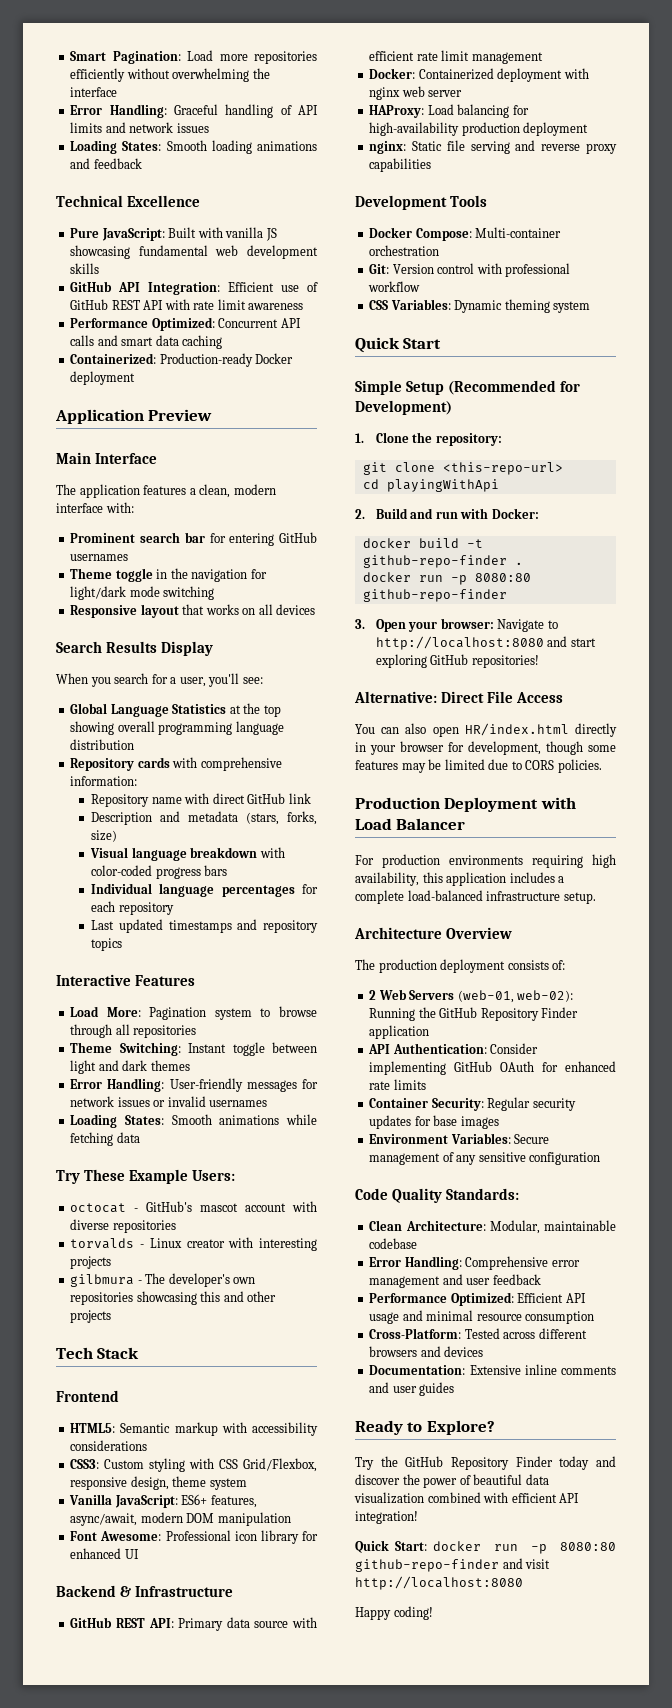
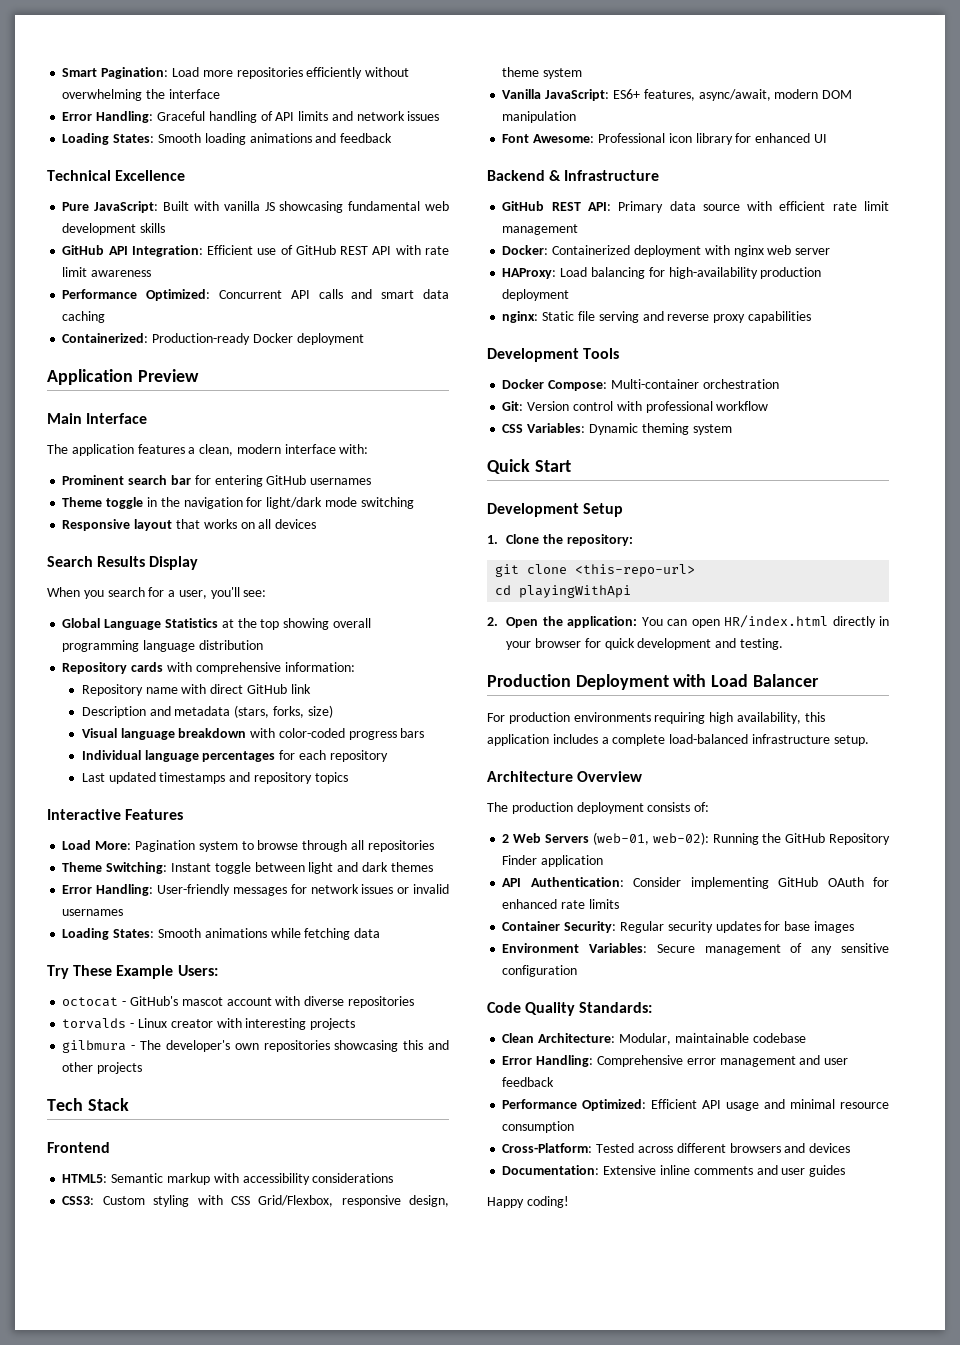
[355,380,402,395] Simple -> [487,503,579,517] Development
[447,380,580,395] [355,400,452,415] (Recommended for Development) -> (624, 510) none
[375,508,539,519] [362,538,483,548] [362,555,523,568] [362,572,531,585] [362,589,507,602] [355,618,558,632] [375,636,596,650] [375,654,539,668] [354,691,563,703] Build and run with Docker: // docker build -t github-repo-finder . // docker run -p 8080:80 github-repo-finder // 3. Open your browser: Navigate to http://localhost:8080 and start exploring GitHub repositories! // Alternative: Direct File Access // -> [506,616,638,628] Open the application:
[405,723,427,734] also -> (688, 622) none
[468,741,616,755] [355,759,602,773] development, though some features may be limited due to CORS policies. -> [604,638,784,650] quick development and testing.
[355,1420,495,1435] [355,1456,616,1470] [355,1474,549,1488] [354,1492,580,1504] [355,1511,418,1524] [355,1540,616,1554] [355,1558,551,1572] [355,1576,523,1590] // Ready to Explore? // Try the GitHub Repository Finder today and discover the power of beautiful data visualization combined with efficient API integration! // Quick Start: docker run -p 8080:80 github-repo-finder and visit http://localhost:8080 -> (846, 1171) none

